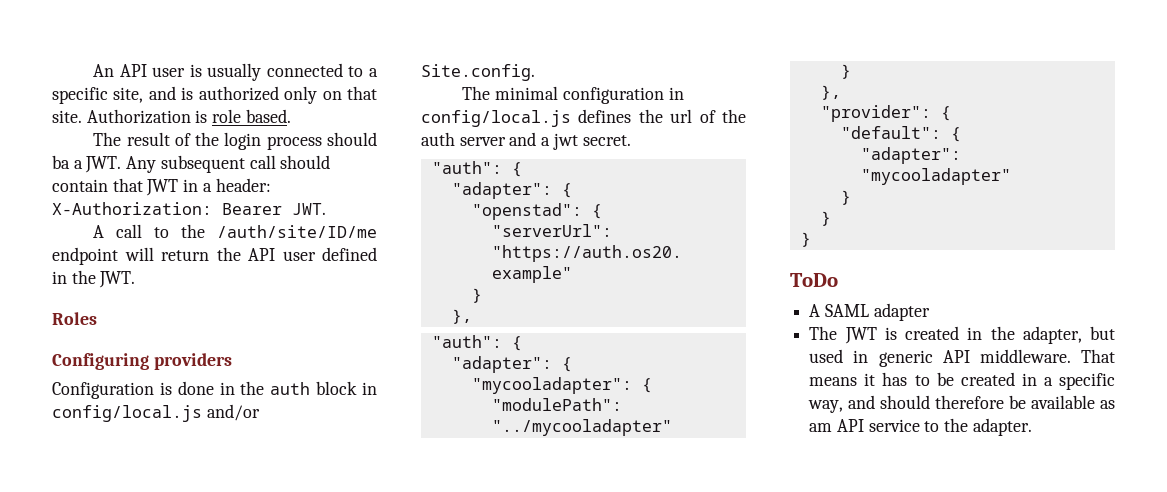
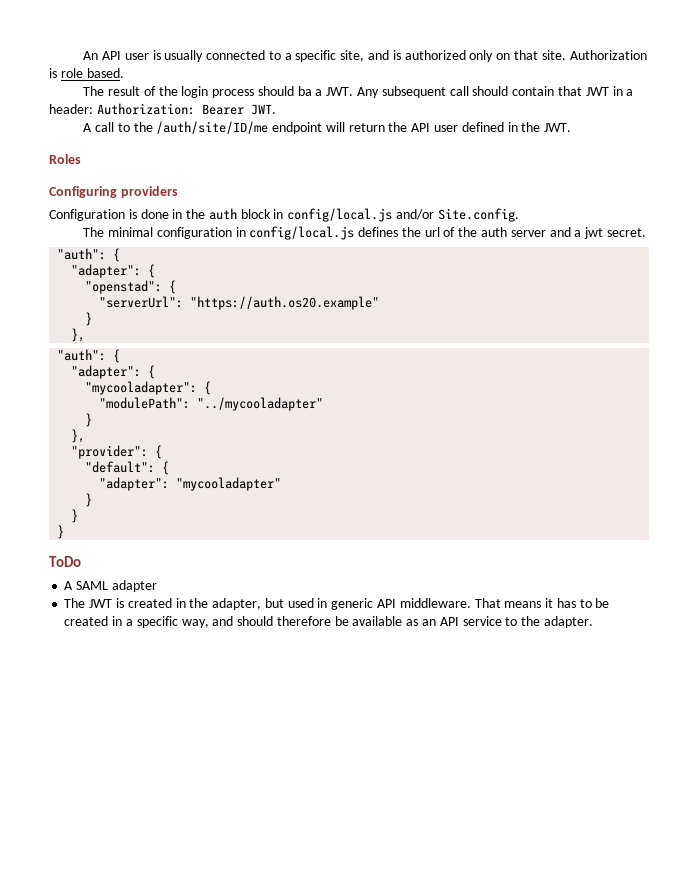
[52,202,212,215] X-Authorization: -> [96,103,195,115] Authorization:
[809,423,833,432] am -> [421,619,436,626] an

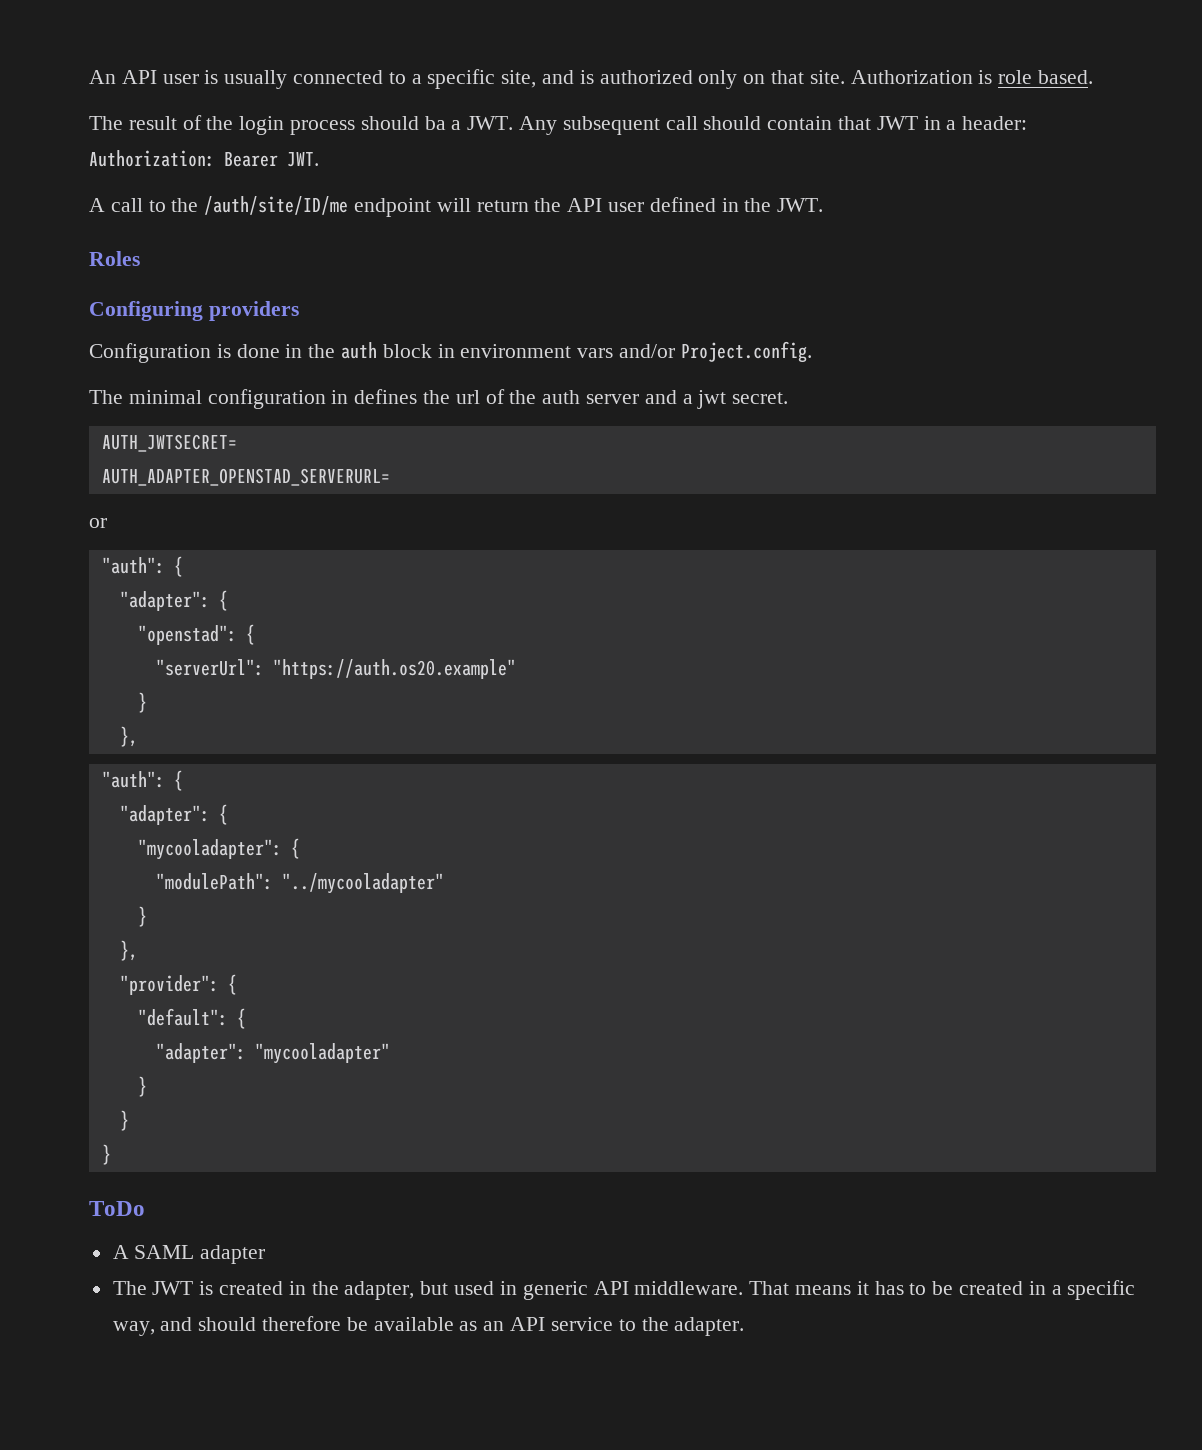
[287,208,519,222] config/local.js and/or Site.config. -> [460,341,812,363] environment vars and/or Project.config.
[249,226,355,240] config/local.js -> (349, 397) none
(646, 232) none -> [101,434,237,452] [101,468,390,486] [89,518,107,528] // AUTH_JWTSECRET= // AUTH_ADAPTER_OPENSTAD_SERVERURL= // or

